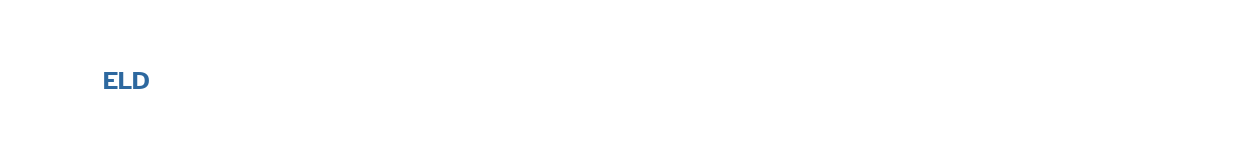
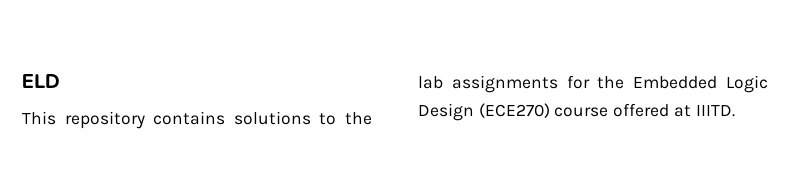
(150, 80) none -> [22,111,372,129] [418,75,768,93] [418,103,735,121] // This repository contains solutions to the lab assignments for the Embedded Logic Design (ECE270) course offered at IIITD.

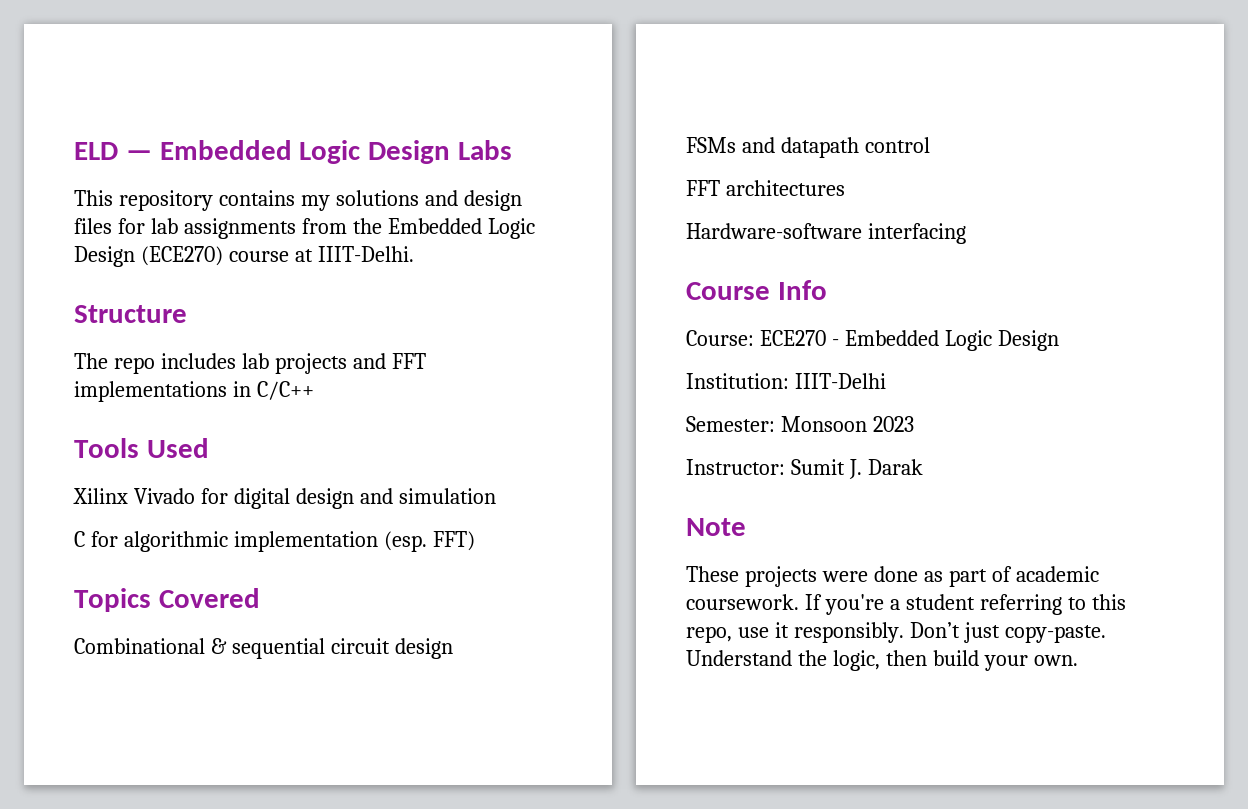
[22,111,372,129] // This repository contains solutions to the -> [125,140,513,164] [74,190,522,211] [74,218,145,234] — Embedded Logic Design Labs // This repository contains my solutions and design files for
[566,75,590,89] for -> [301,218,347,234] from
[613,103,735,117] offered at IIITD. -> [294,246,414,262] [74,305,187,323] [74,353,426,374] [74,381,314,402] [74,438,209,458] [73,488,496,509] [74,531,475,552] [74,588,260,612] [74,638,453,659] [686,137,930,158] [686,180,845,196] [686,223,966,244] [686,280,827,300] [686,330,1059,351] [686,373,886,389] [686,416,914,432] [686,459,923,479] [686,518,746,536] [686,566,1099,587] [686,594,1126,615] [686,622,1106,643] [686,650,1078,671] at IIIT-Delhi. // Structure // The repo includes lab projects and FFT implementations in C/C++ // Tools Used // Xilinx Vivado for digital design and simulation // C for algorithmic implementation (esp. FFT) // Topics Covered // Combinational & sequential circuit design // FSMs and datapath control // FFT architectures // Hardware-software interfacing // Course Info // Course: ECE270 - Embedded Logic Design // Institution: IIIT-Delhi // Semester: Monsoon 2023 // Instructor: Sumit J. Darak // Note // These projects were done as part of academic coursework. If you're a student referring to this repo, use it responsibly. Don’t just copy-paste. Understand the logic, then build your own.

